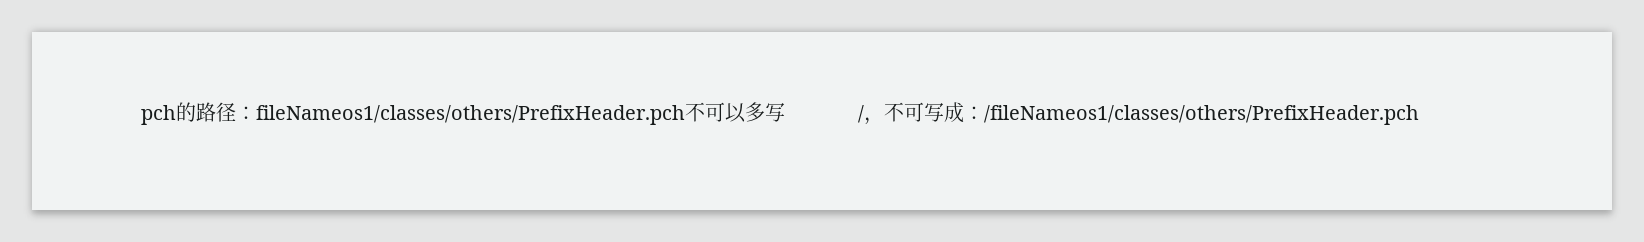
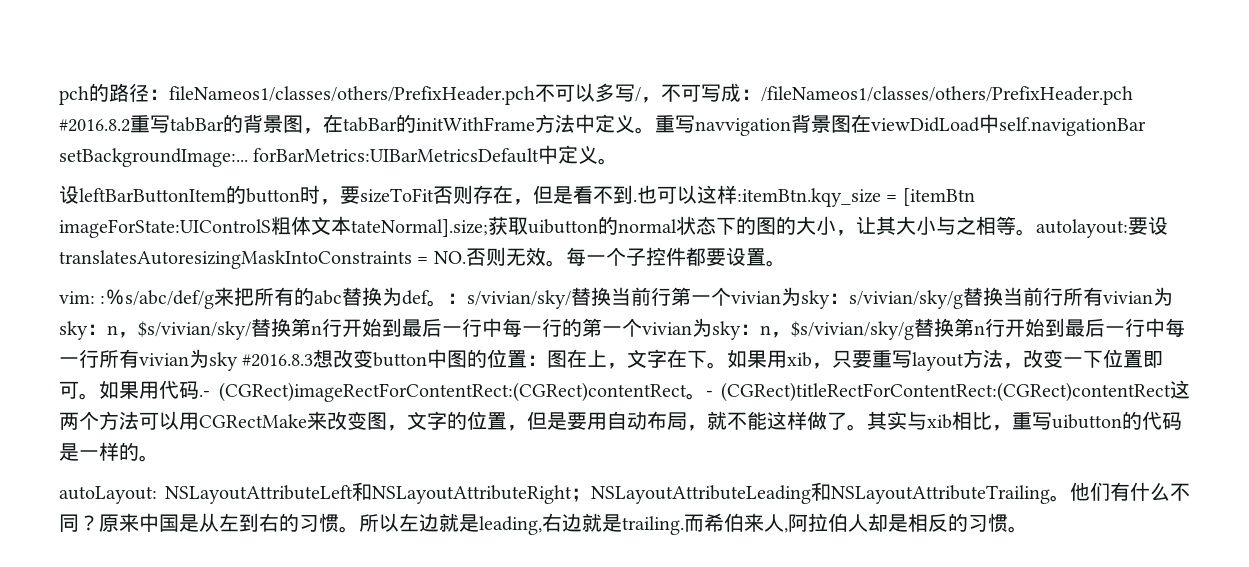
(1419, 115) none -> [59,114,1146,136] [59,145,619,167] [59,185,975,207] [59,216,1168,238] [59,247,786,269] [59,287,1174,309] [59,318,1185,340] [59,349,1164,371] [59,380,1190,402] [59,411,1182,431] [59,442,159,462] [59,482,1190,504] [59,513,1028,535] #2016.8.2重写tabBar的背景图，在tabBar的initWithFrame方法中定义。重写navvigation背景图在viewDidLoad中self.navigationBar setBackgroundImage:... forBarMetrics:UIBarMetricsDefault中定义。 // 设leftBarButtonItem的button时，要sizeToFit否则存在，但是看不到.也可以这样:itemBtn.kqy_size = [itemBtn imageForState:UIControlS粗体文本tateNormal].size;获取uibutton的normal状态下的图的大小，让其大小与之相等。autolayout:要设translatesAutoresizingMaskIntoConstraints = NO.否则无效。每一个子控件都要设置。 // vim: :％s/abc/def/g来把所有的abc替换为def。：s/vivian/sky/替换当前行第一个vivian为sky：s/vivian/sky/g替换当前行所有vivian为sky：n，$s/vivian/sky/替换第n行开始到最后一行中每一行的第一个vivian为sky：n，$s/vivian/sky/g替换第n行开始到最后一行中每一行所有vivian为sky #2016.8.3想改变button中图的位置：图在上，文字在下。如果用xib，只要重写layout方法，改变一下位置即可。如果用代码.- (CGRect)imageRectForContentRect:(CGRect)contentRect。- (CGRect)titleRectForContentRect:(CGRect)contentRect这两个方法可以用CGRectMake来改变图，文字的位置，但是要用自动布局，就不能这样做了。其实与xib相比，重写uibutton的代码是一样的。 // autoLayout: NSLayoutAttributeLeft和NSLayoutAttributeRight；NSLayoutAttributeLeading和NSLayoutAttributeTrailing。他们有什么不同？原来中国是从左到右的习惯。所以左边就是leading,右边就是trailing.而希伯来人,阿拉伯人却是相反的习惯。

